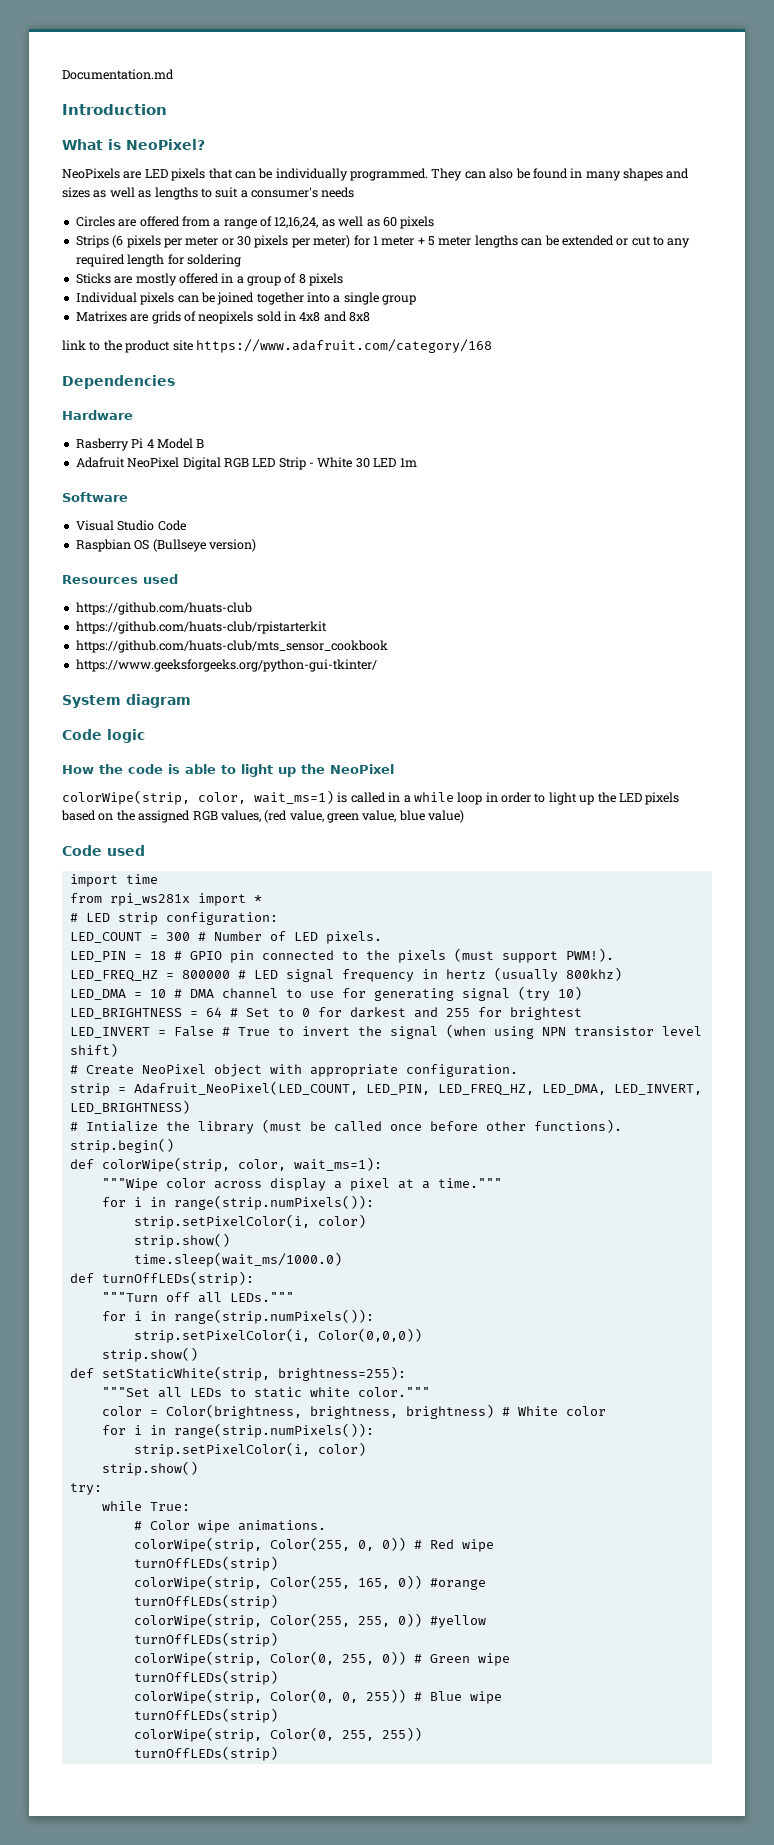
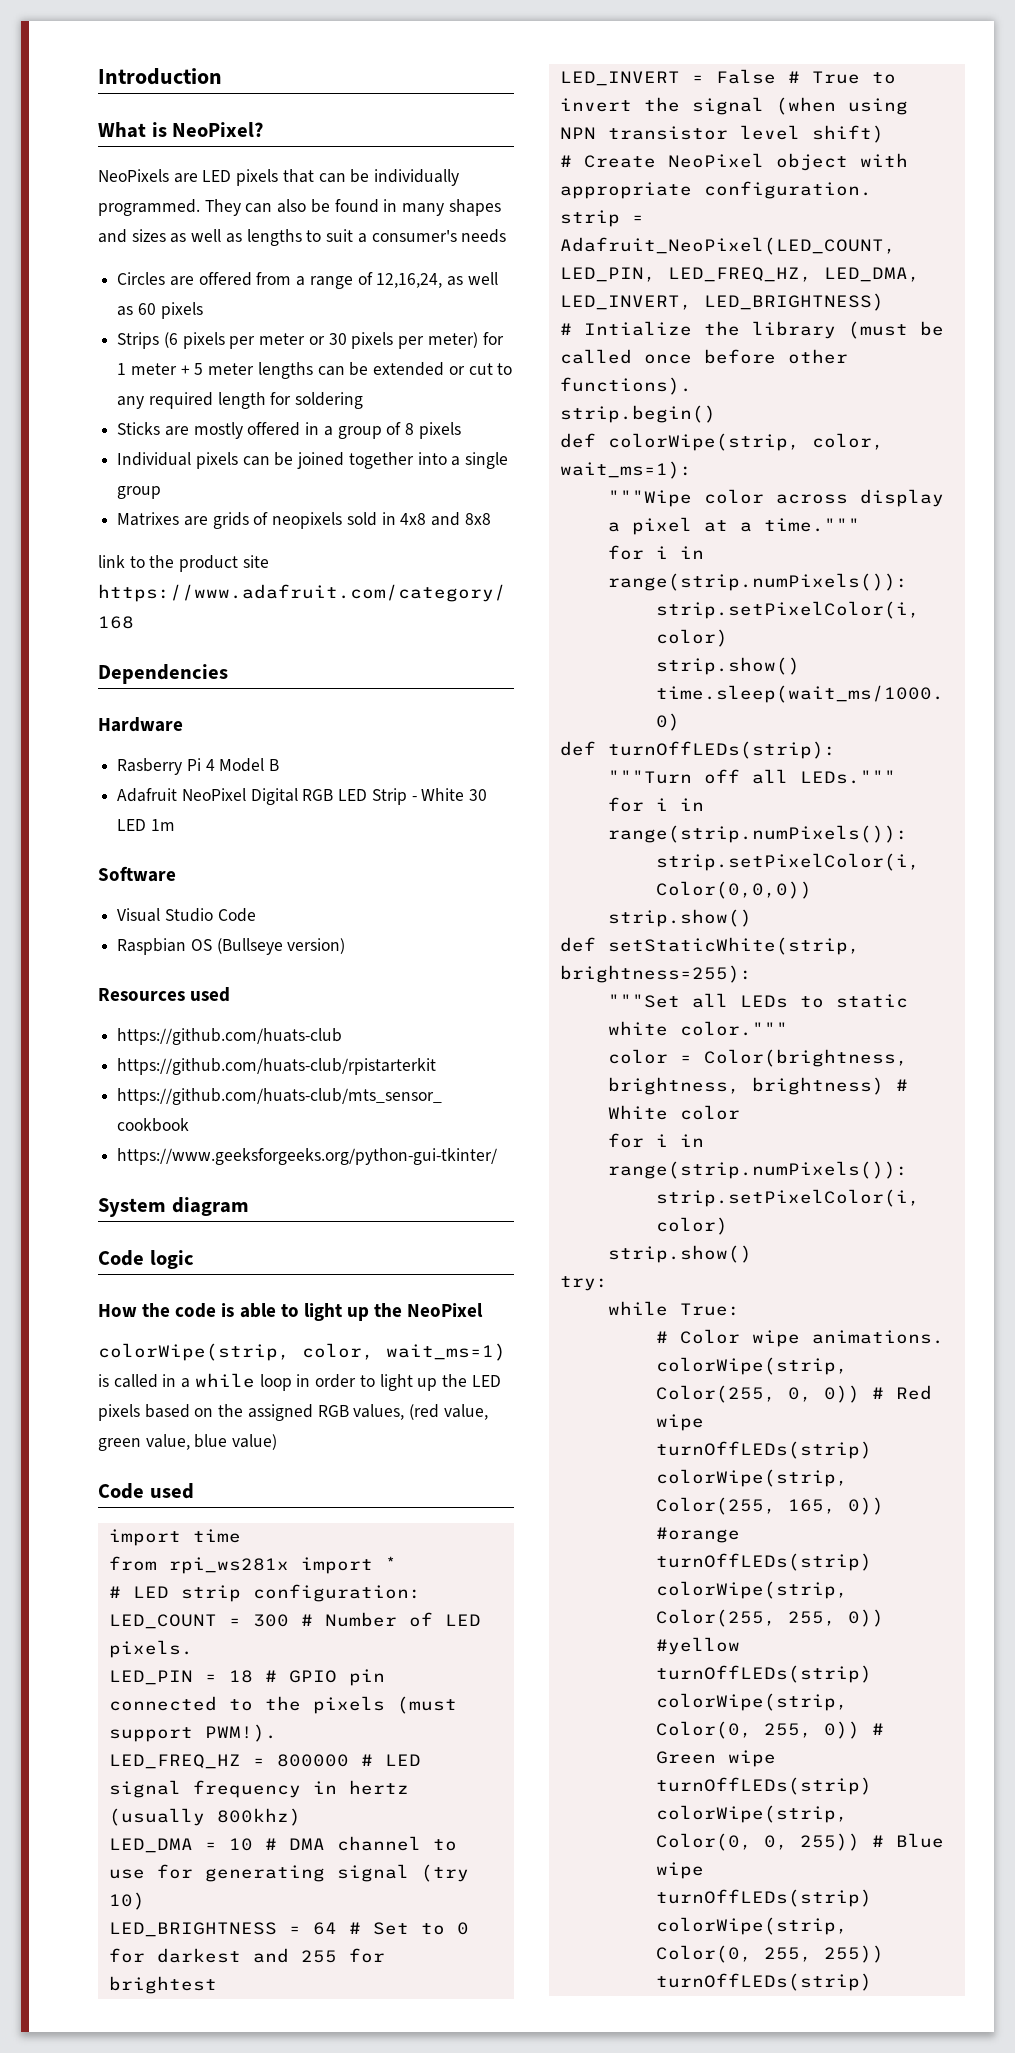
[62,69,174,80] Documentation.md // -> (98, 76) none

